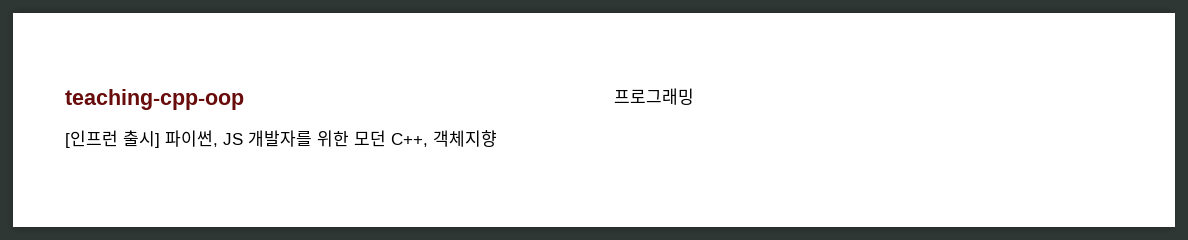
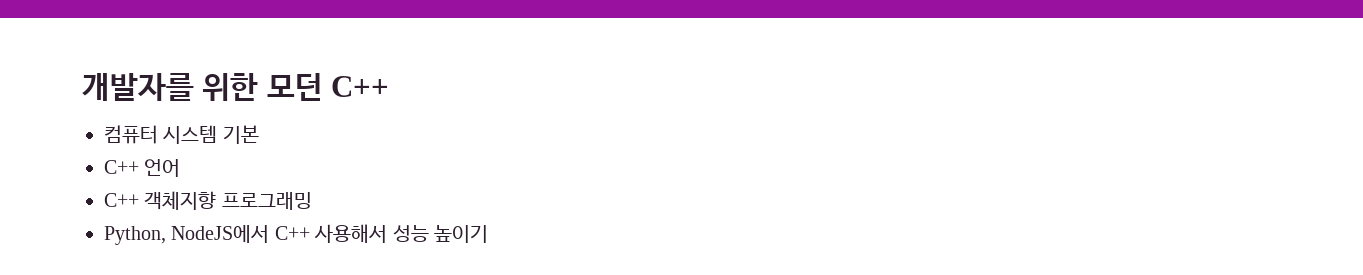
[65,89,244,110] [65,130,497,148] [614,88,694,105] teaching-cpp-oop // [인프런 출시] 파이썬, JS 개발자를 위한 모던 C++, 객체지향 프로그래밍 -> [82,73,390,101] [104,125,259,144] [104,159,181,177] [104,191,312,210] [104,224,488,245] 개발자를 위한 모던 C++ // 컴퓨터 시스템 기본 // C++ 언어 // C++ 객체지향 프로그래밍 // Python, NodeJS에서 C++ 사용해서 성능 높이기

